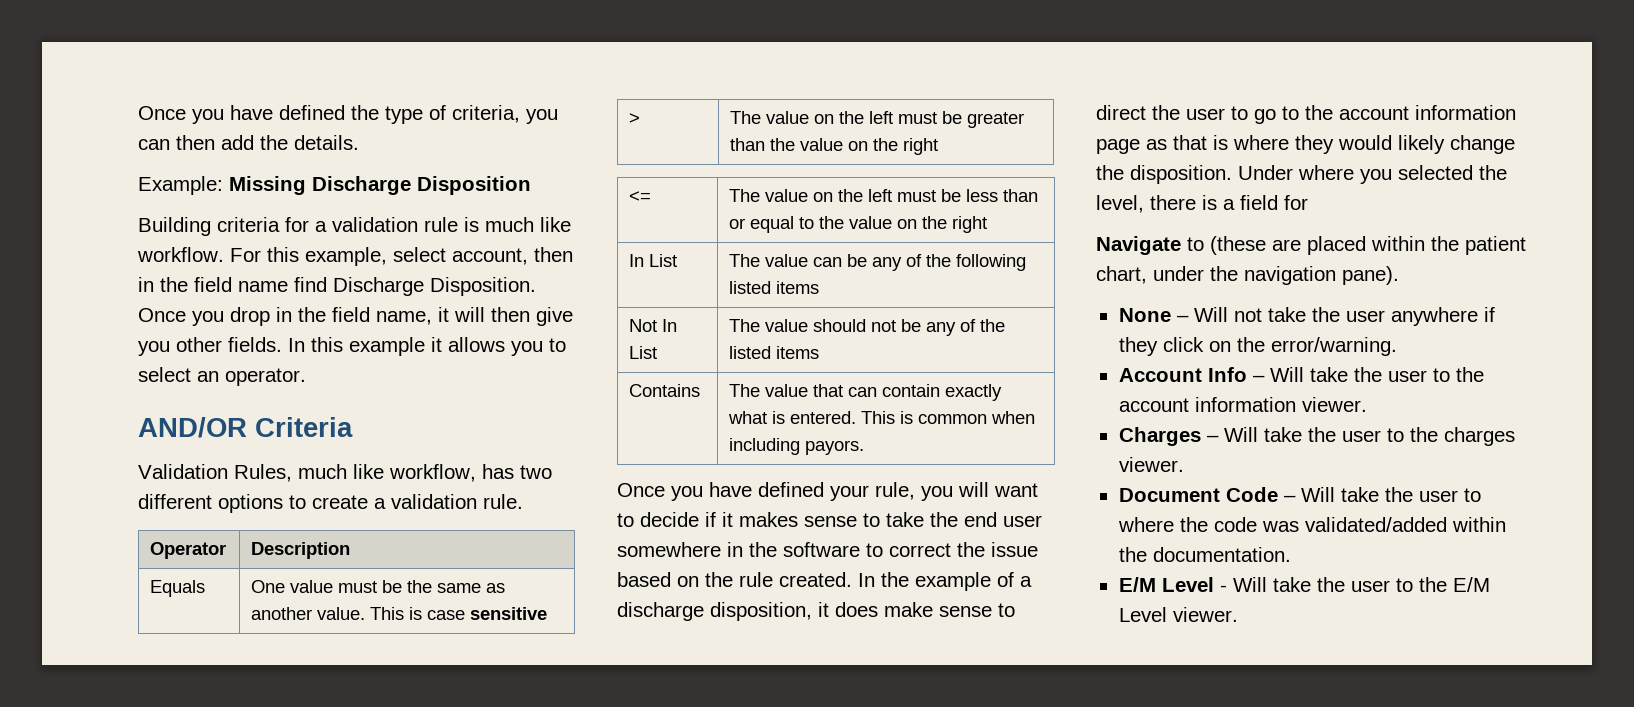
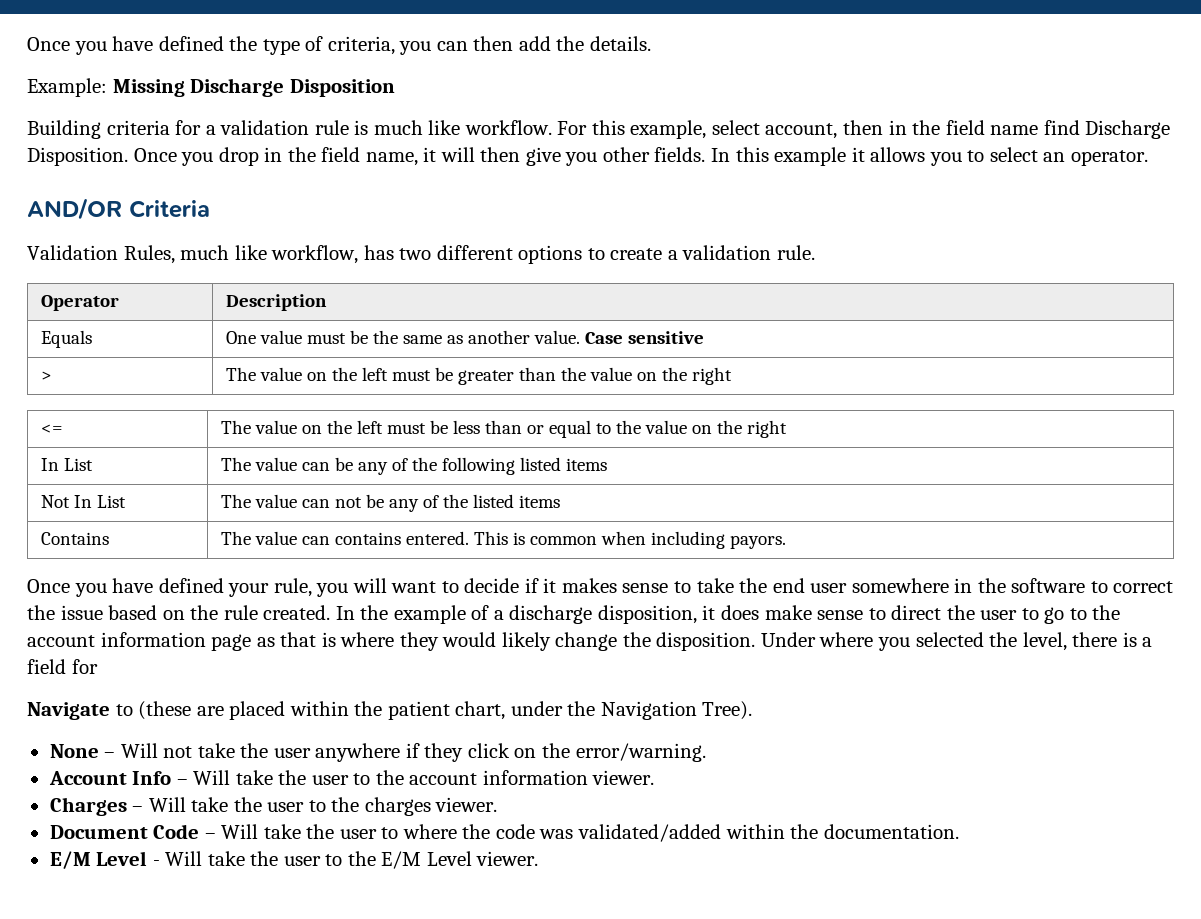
[370,607,466,620] This is case -> [584,332,623,344] Case
[813,319,867,332] should -> [301,499,330,508] can
[813,384,1003,401] [728,411,786,424] that can contain exactly what is -> [301,532,401,545] can contains
[1244,266,1399,285] navigation pane). -> [600,701,753,720] Navigation Tree).

